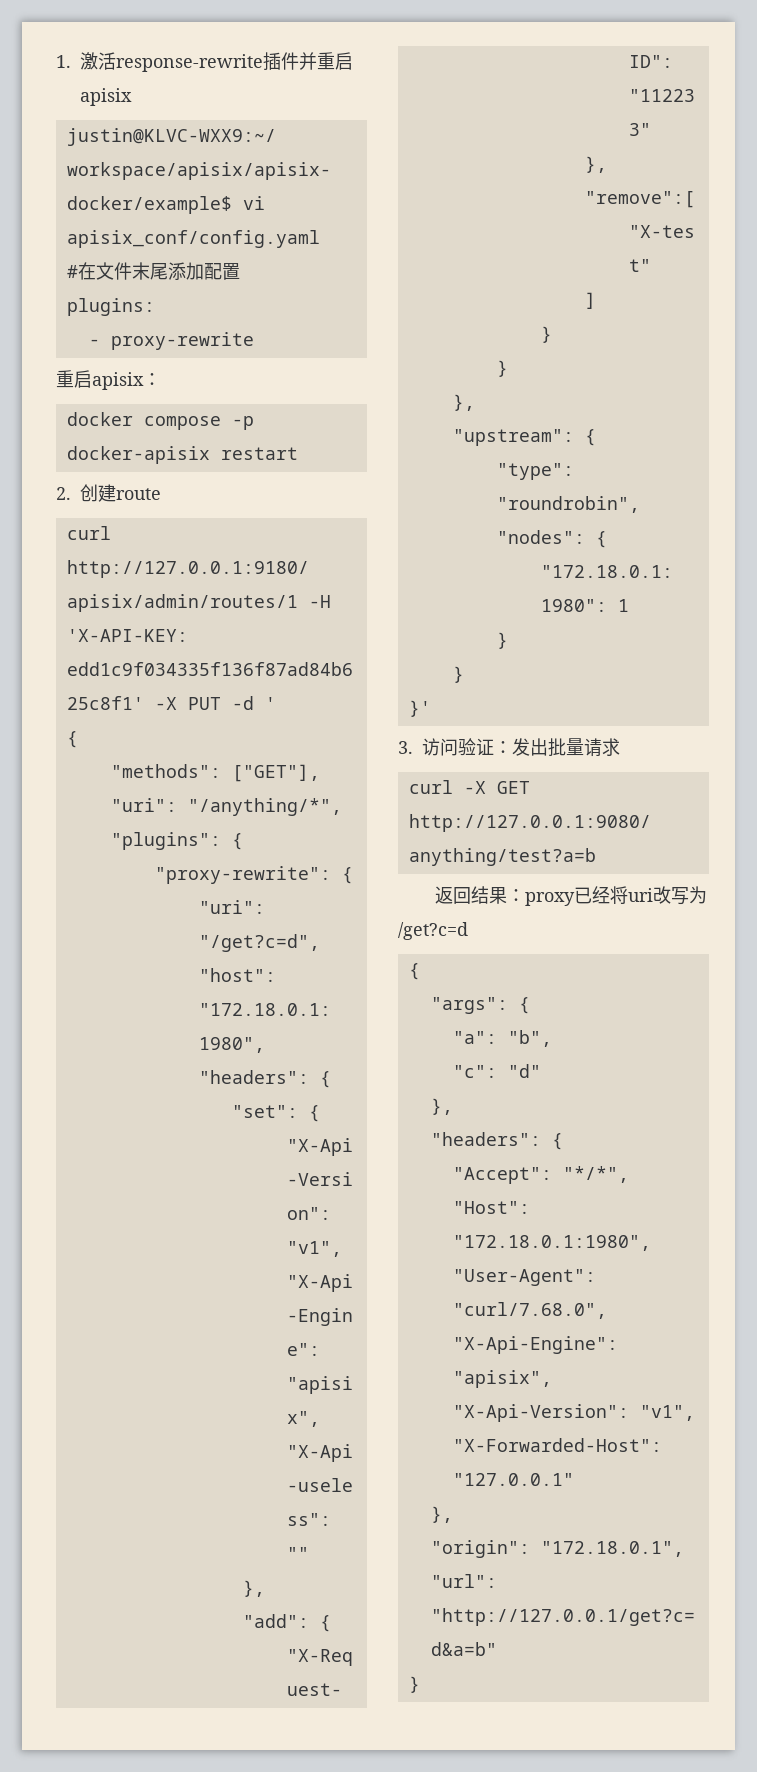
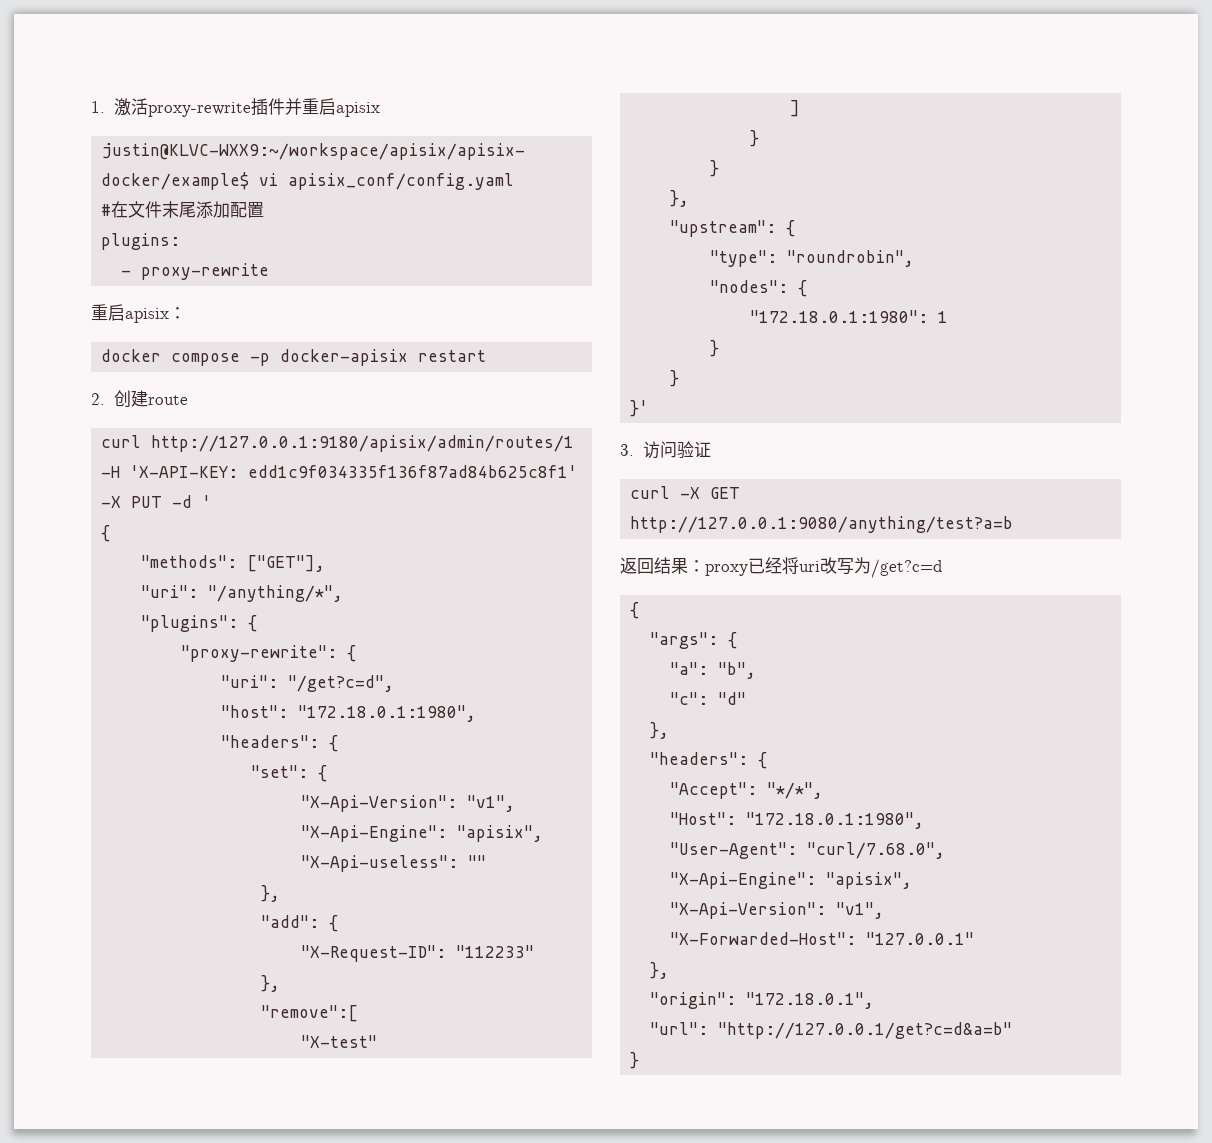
[116,54,263,72] response-rewrite -> [147,102,251,117] proxy-rewrite
[494,738,620,757] ：发出批量请求 -> (711, 449) none

